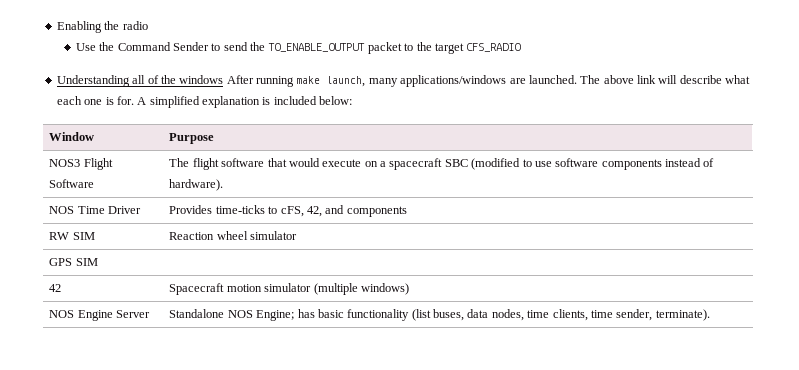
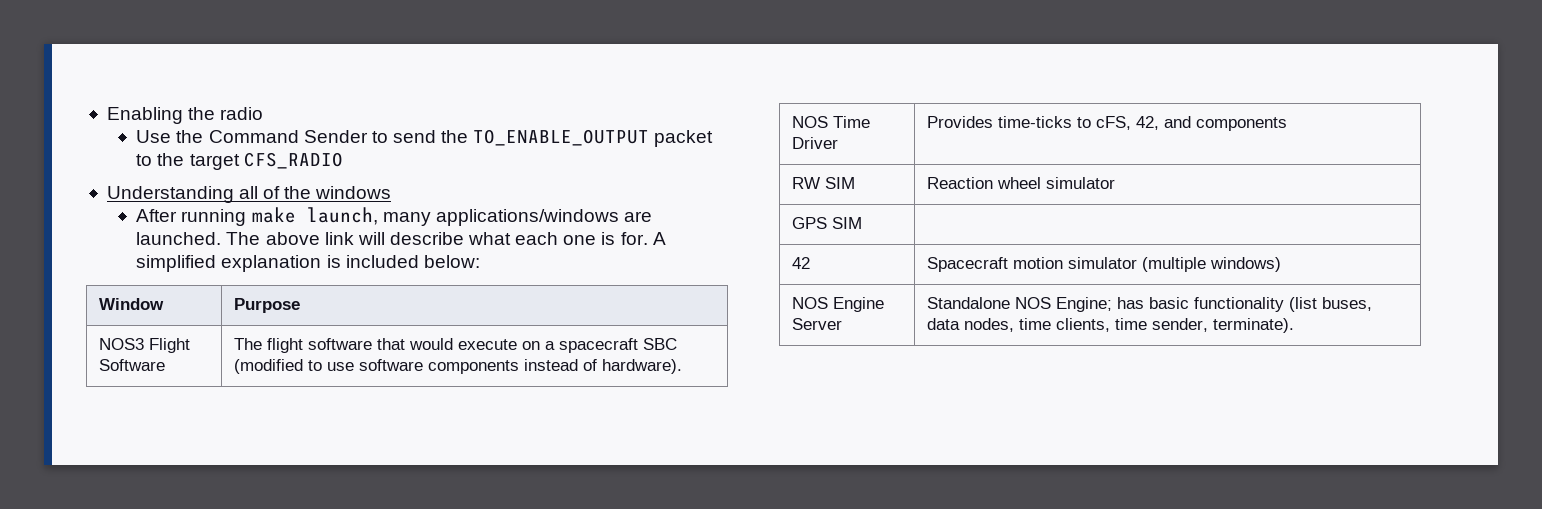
(224, 79) none -> (392, 192) //

